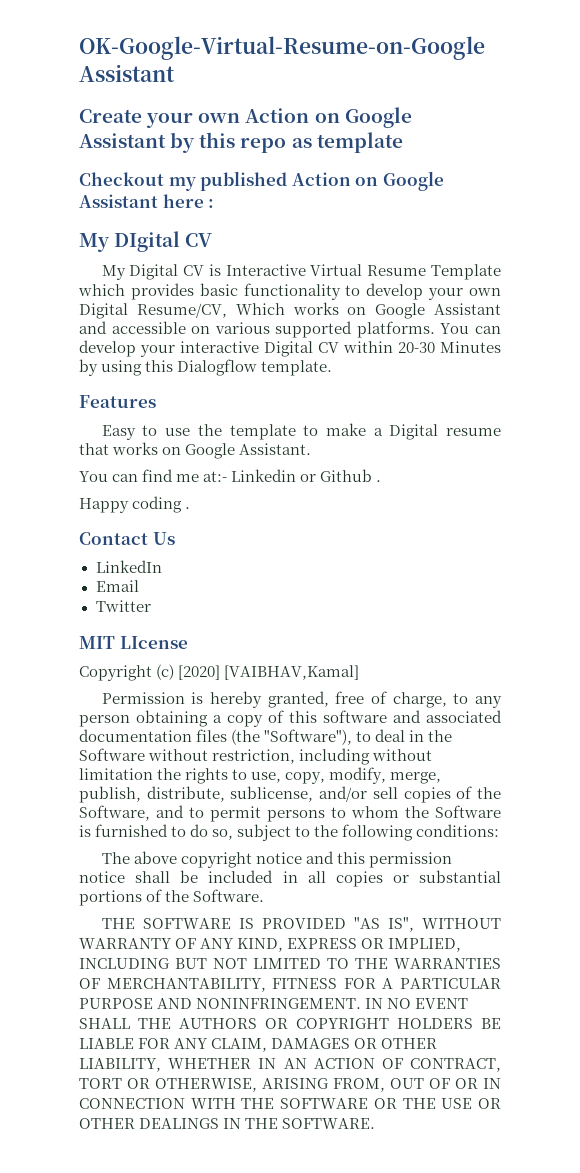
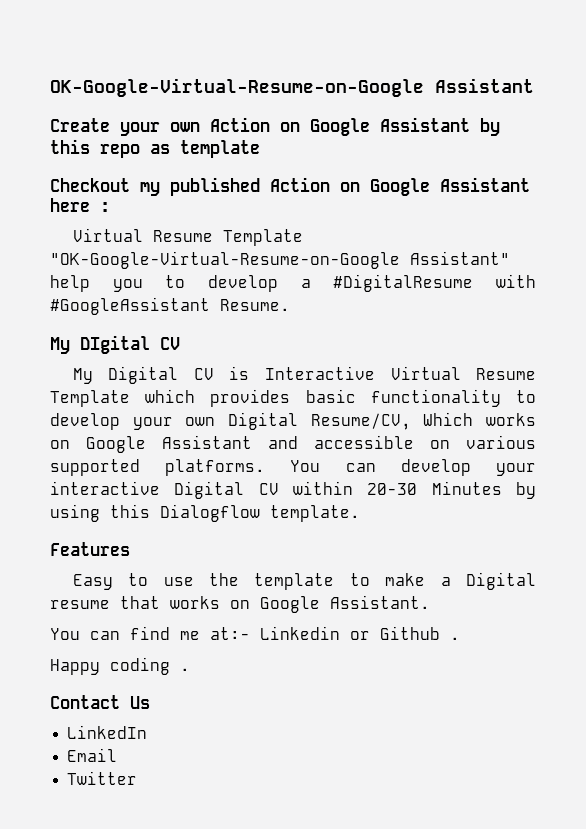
(215, 203) none -> [72,228,303,246] [50,251,510,269] [50,274,536,292] [50,297,290,315] // Virtual Resume Template "OK-Google-Virtual-Resume-on-Google Assistant" help you to develop a #DigitalResume with #GoogleAssistant Resume.
[79,636,188,649] [79,664,360,681] [101,691,502,708] [79,710,502,727] [79,729,453,745] [79,748,433,765] [79,767,442,784] [79,786,502,803] [79,805,501,822] [79,824,500,841] [101,851,453,868] [79,870,501,887] [79,889,265,906] [101,917,502,932] [79,938,462,952] [79,958,501,969] [79,978,502,992] [79,998,469,1009] [79,1018,501,1029] [79,1038,438,1052] [79,1058,501,1072] [79,1078,501,1092] [79,1098,502,1109] [79,1118,376,1129] // MIT LIcense // Copyright (c) [2020] [VAIBHAV,Kamal] // Permission is hereby granted, free of charge, to any person obtaining a copy of this software and associated documentation files (the "Software"), to deal in the Software without restriction, including without limitation the rights to use, copy, modify, merge, publish, distribute, sublicense, and/or sell copies of the Software, and to permit persons to whom the Software is furnished to do so, subject to the following conditions: // The above copyright notice and this permission notice shall be included in all copies or substantial portions of the Software. // THE SOFTWARE IS PROVIDED "AS IS", WITHOUT WARRANTY OF ANY KIND, EXPRESS OR IMPLIED, INCLUDING BUT NOT LIMITED TO THE WARRANTIES OF MERCHANTABILITY, FITNESS FOR A PARTICULAR PURPOSE AND NONINFRINGEMENT. IN NO EVENT SHALL THE AUTHORS OR COPYRIGHT HOLDERS BE LIABLE FOR ANY CLAIM, DAMAGES OR OTHER LIABILITY, WHETHER IN AN ACTION OF CONTRACT, TORT OR OTHERWISE, ARISING FROM, OUT OF OR IN CONNECTION WITH THE SOFTWARE OR THE USE OR OTHER DEALINGS IN THE SOFTWARE. -> (138, 778) none

